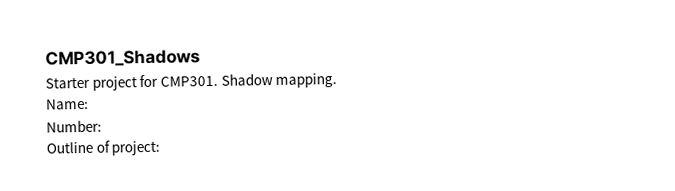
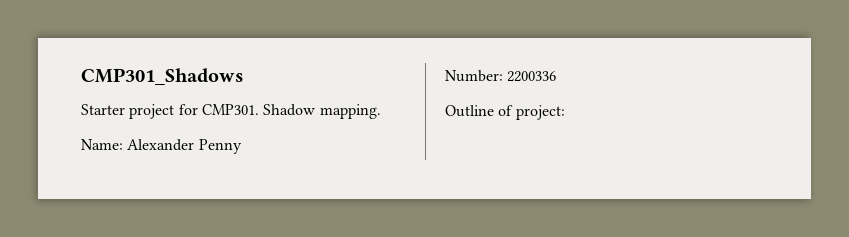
(89, 104) none -> [127,139,242,154] Alexander Penny
(102, 126) none -> [507,71,557,82] 2200336

